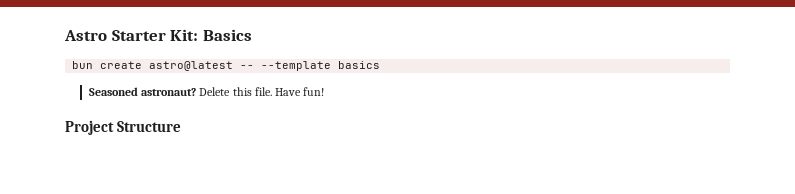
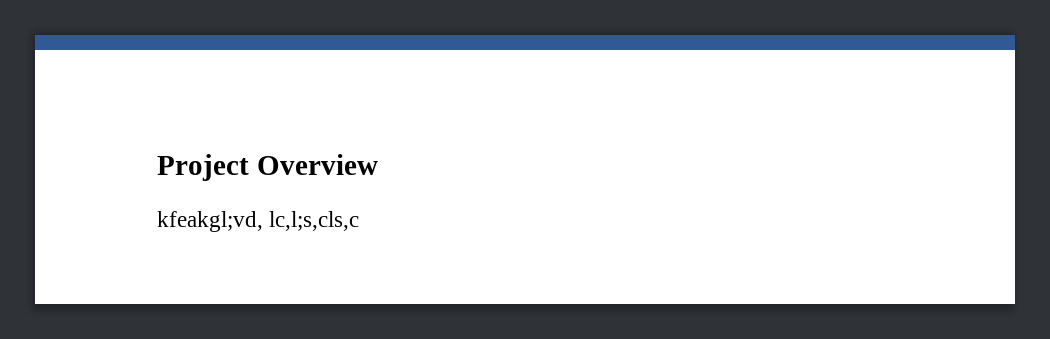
[64,29,252,41] [72,61,381,71] [88,87,325,96] [65,120,182,135] Astro Starter Kit: Basics // bun create astro@latest -- --template basics // Seasoned astronaut? Delete this file. Have fun! // Project Structure -> [157,154,378,181] [157,211,360,232] Project Overview // kfeakgl;vd, lc,l;s,cls,c

